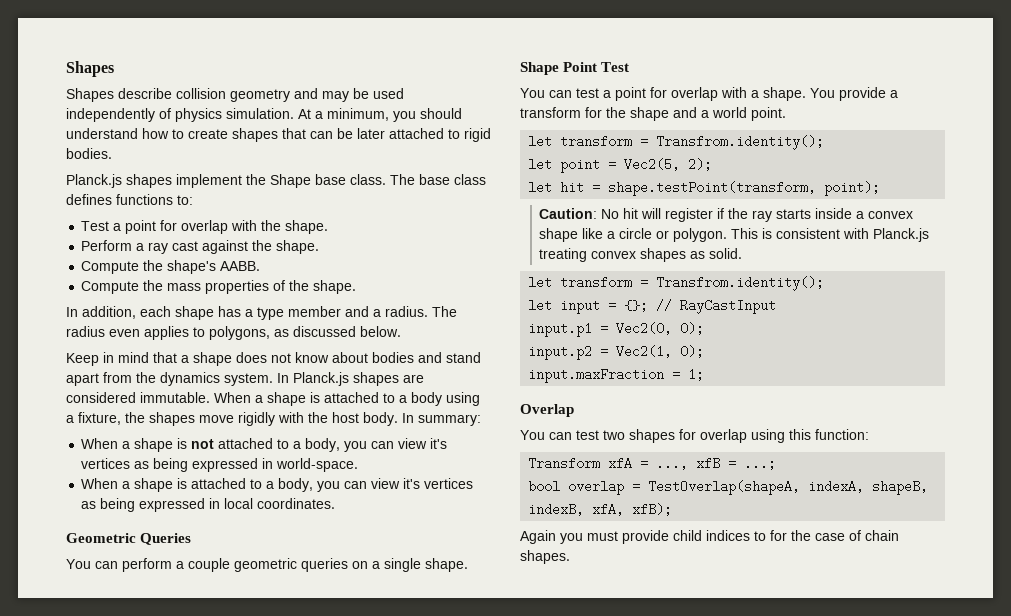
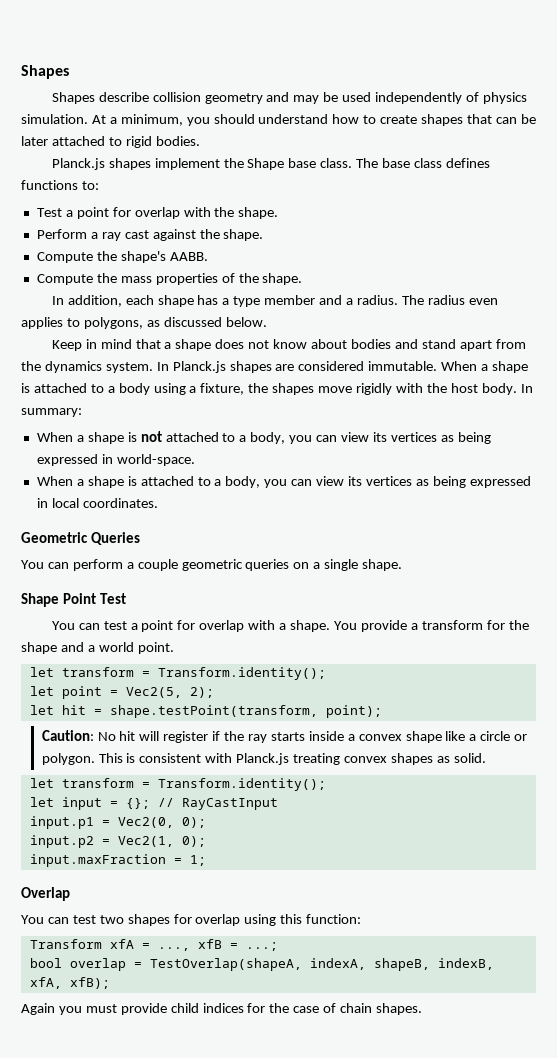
[430,438,448,449] it's -> [372,432,387,442] its
[403,478,421,489] it's -> [348,476,363,486] its
[656,135,825,150] Transfrom.identity(); -> [157,667,326,680] Transform.identity();
[656,276,825,291] Transfrom.identity(); -> [157,778,326,791] Transform.identity();
[754,531,766,541] to -> (244, 1008) none

